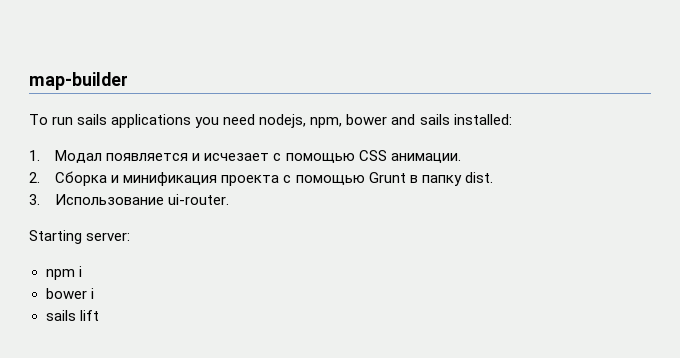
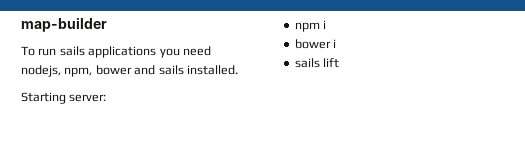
[453,114,512,125] [29,150,461,163] [29,171,493,186] [29,194,230,205] installed: // 1. Модал появляется и исчезает с помощью CSS анимации. // 2. Сборка и минификация проекта с помощью Grunt в папку dist. // 3. Использование ui-router. -> [186,65,238,75] installed.

